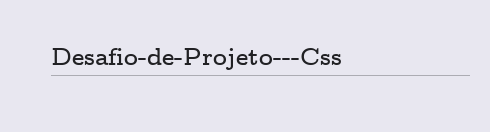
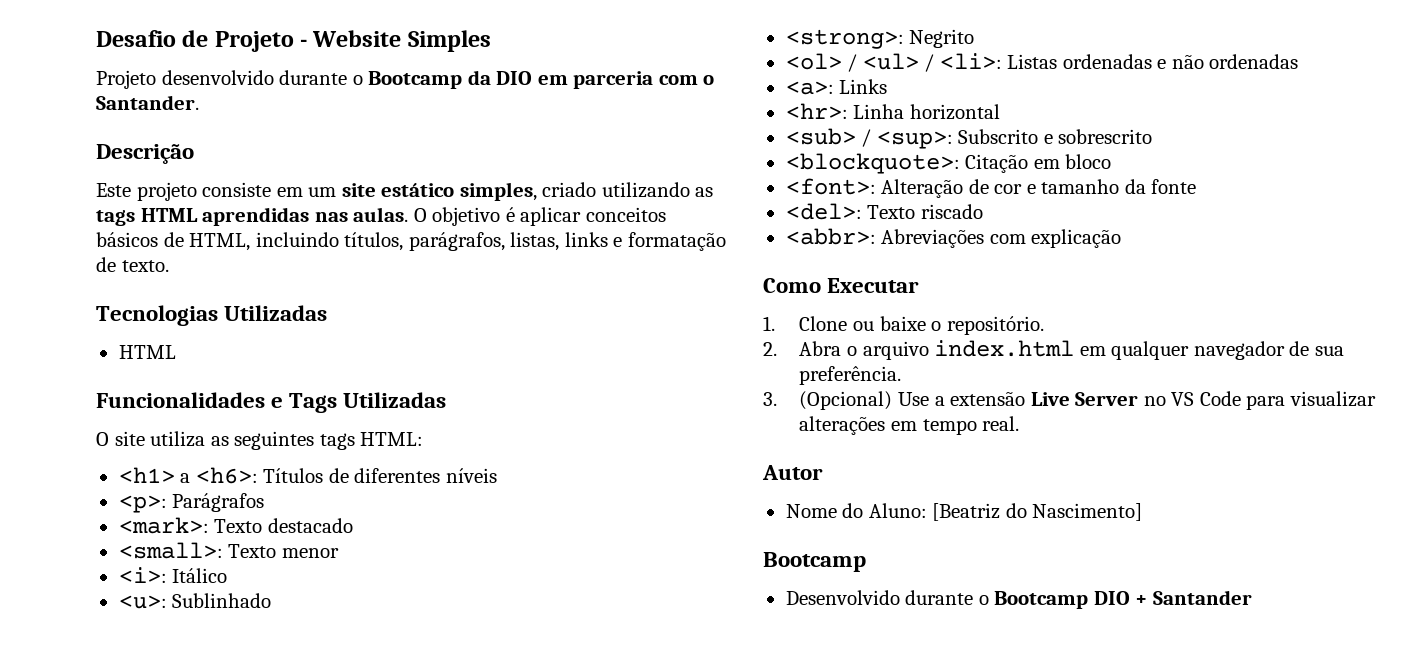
[51,48,342,70] Desafio-de-Projeto---Css -> [96,30,491,52] [96,70,715,89] [96,95,199,110] [96,144,194,164] [96,182,714,201] [96,207,666,226] [96,232,726,251] [96,257,169,272] [96,305,328,326] [118,345,176,359] [96,392,447,413] [96,431,424,450] [118,467,497,484] [118,493,265,513] [118,517,353,534] [118,542,339,559] [118,567,228,583] [118,593,272,609] [785,29,975,49] [785,53,1299,72] [785,79,888,95] [785,103,1000,120] [785,128,1153,149] [785,153,1112,174] [785,178,1197,198] [785,203,983,220] [785,228,1122,248] [763,278,920,293] [763,316,1044,335] [763,340,1344,360] [799,366,902,385] [763,391,1376,410] [799,416,1020,435] [762,465,823,480] [785,503,1143,521] [763,552,866,572] [785,590,1252,609] Desafio de Projeto - Website Simples // Projeto desenvolvido durante o Bootcamp da DIO em parceria com o Santander. // Descrição // Este projeto consiste em um site estático simples, criado utilizando as tags HTML aprendidas nas aulas. O objetivo é aplicar conceitos básicos de HTML, incluindo títulos, parágrafos, listas, links e formatação de texto. // Tecnologias Utilizadas // HTML // Funcionalidades e Tags Utilizadas // O site utiliza as seguintes tags HTML: // <h1> a <h6>: Títulos de diferentes níveis // <p>: Parágrafos // <mark>: Texto destacado // <small>: Texto menor // <i>: Itálico // <u>: Sublinhado // <strong>: Negrito // <ol> / <ul> / <li>: Listas ordenadas e não ordenadas // <a>: Links // <hr>: Linha horizontal // <sub> / <sup>: Subscrito e sobrescrito // <blockquote>: Citação em bloco // <font>: Alteração de cor e tamanho da fonte // <del>: Texto riscado // <abbr>: Abreviações com explicação // Como Executar // 1. Clone ou baixe o repositório. // 2. Abra o arquivo index.html em qualquer navegador de sua preferência. // 3. (Opcional) Use a extensão Live Server no VS Code para visualizar alterações em tempo real. // Autor // Nome do Aluno: [Beatriz do Nascimento] // Bootcamp // Desenvolvido durante o Bootcamp DIO + Santander

